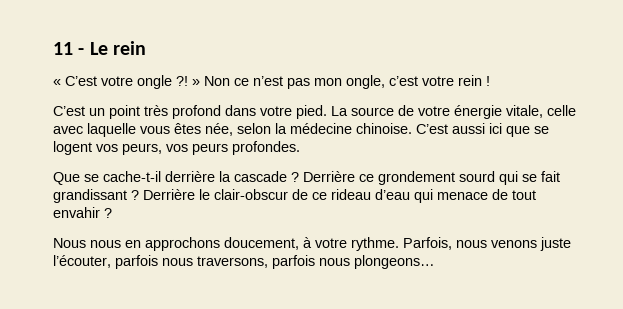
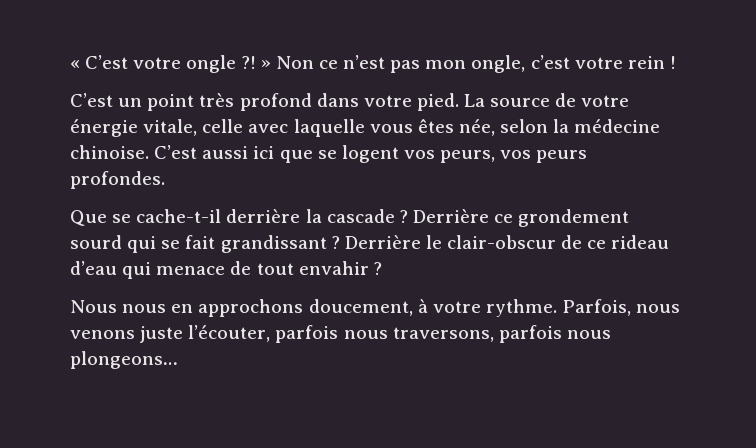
[53,41,146,55] 11 - Le rein // -> (70, 64) none

